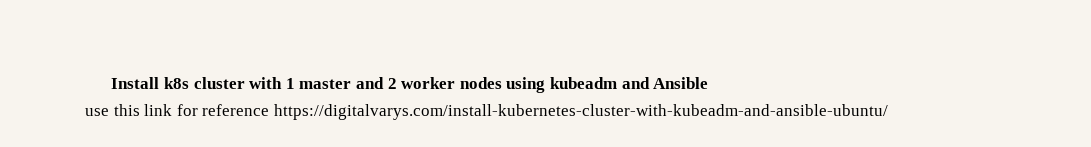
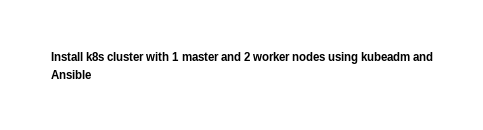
[85,104,888,120] // use this link for reference https://digitalvarys.com/install-kubernetes-cluster-with-kubeadm-and-ansible-ubuntu/ -> (91, 74) none

